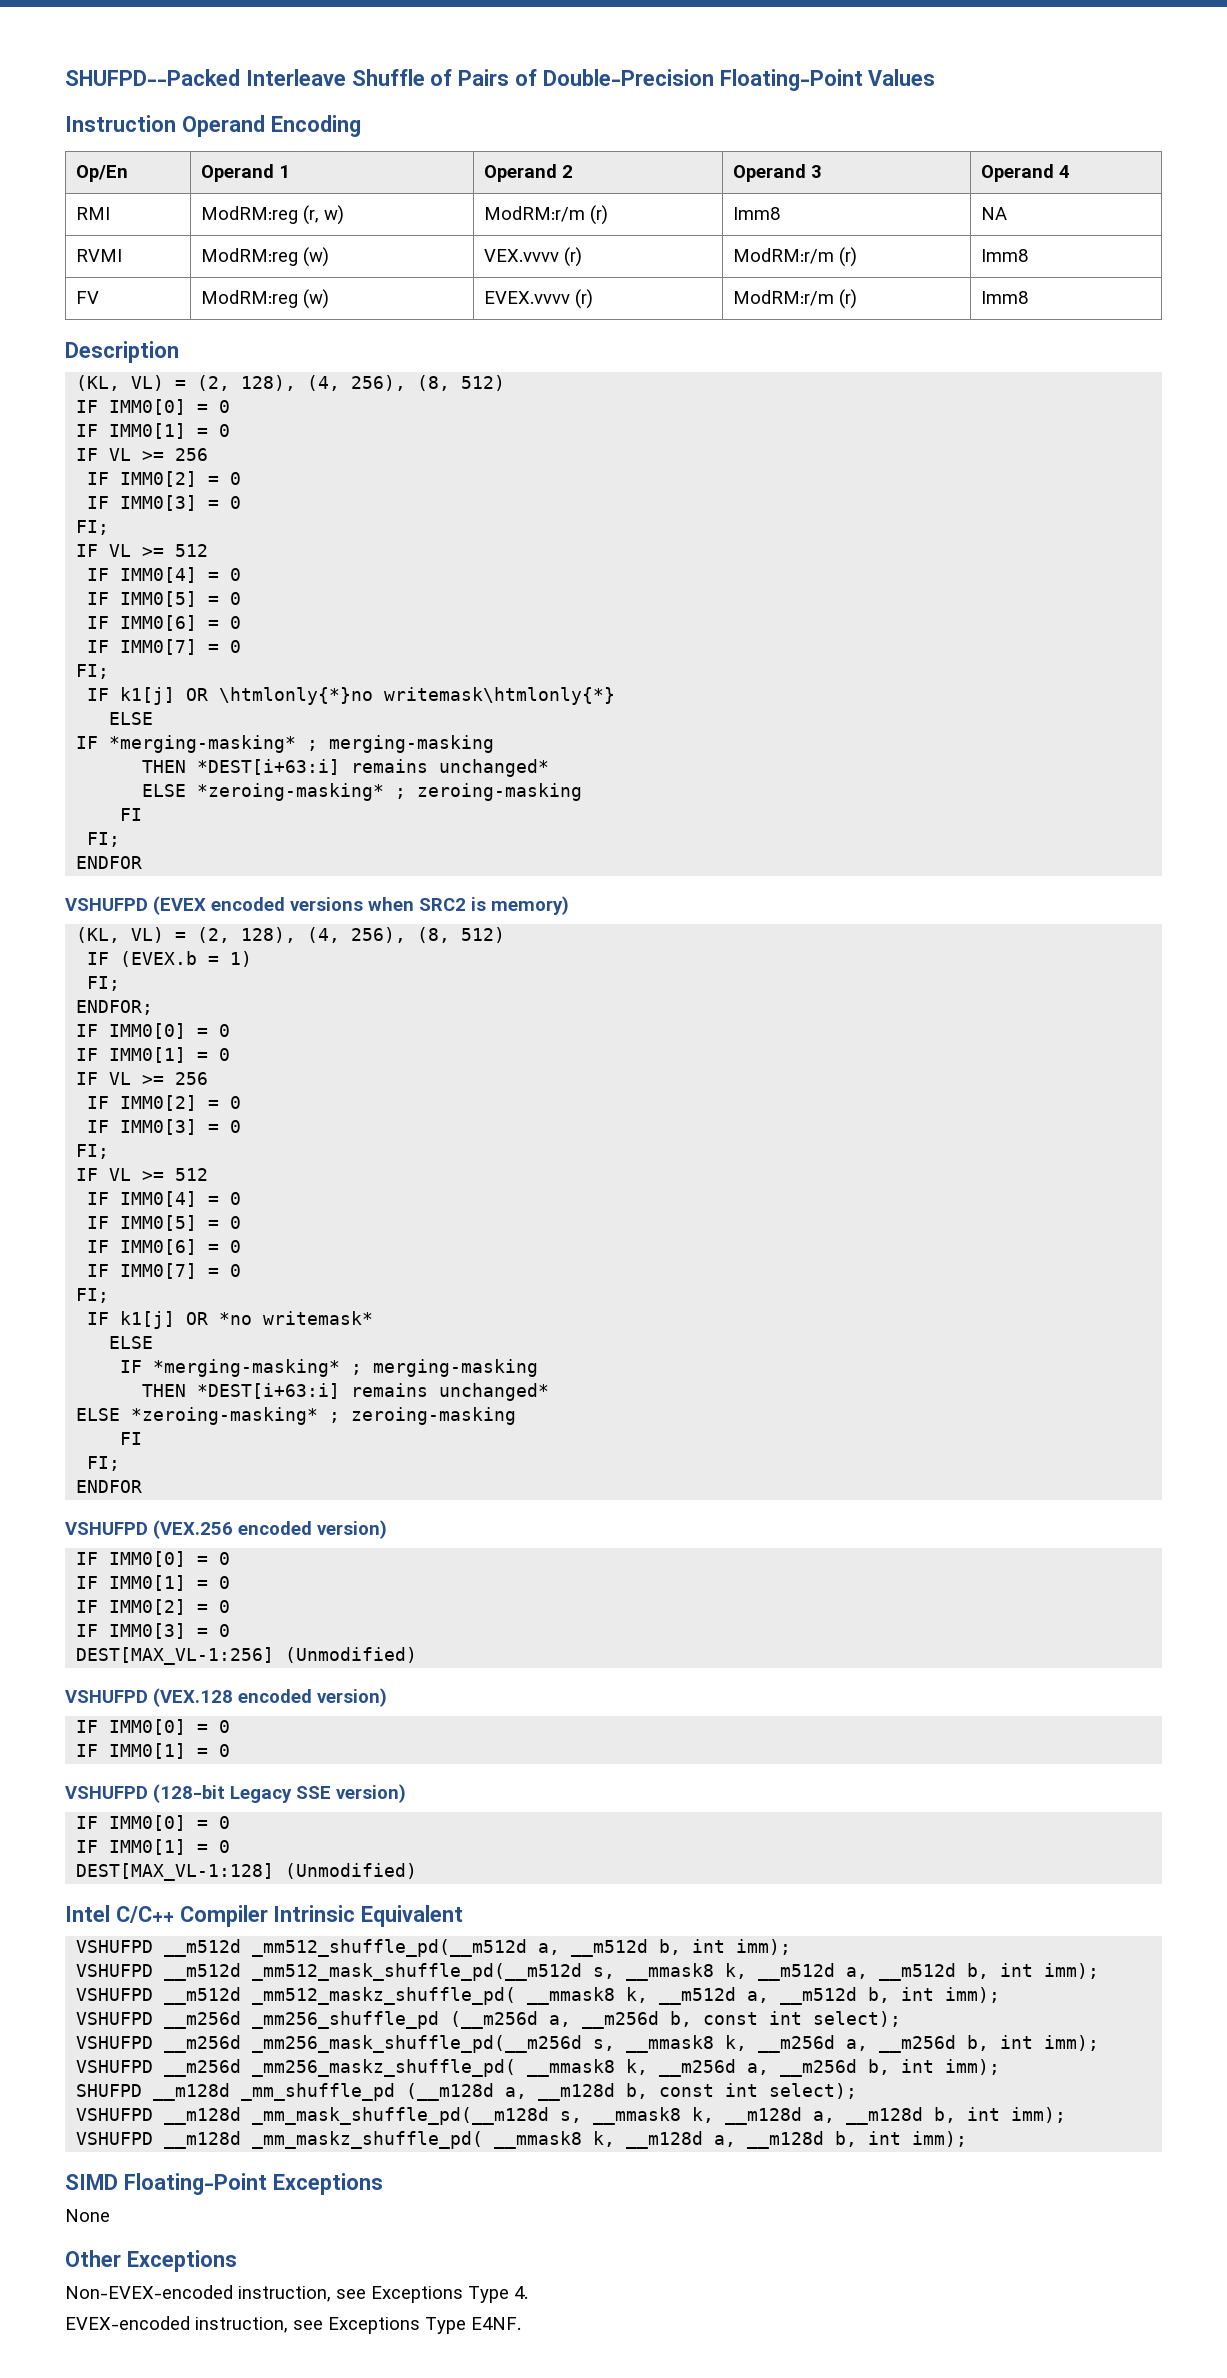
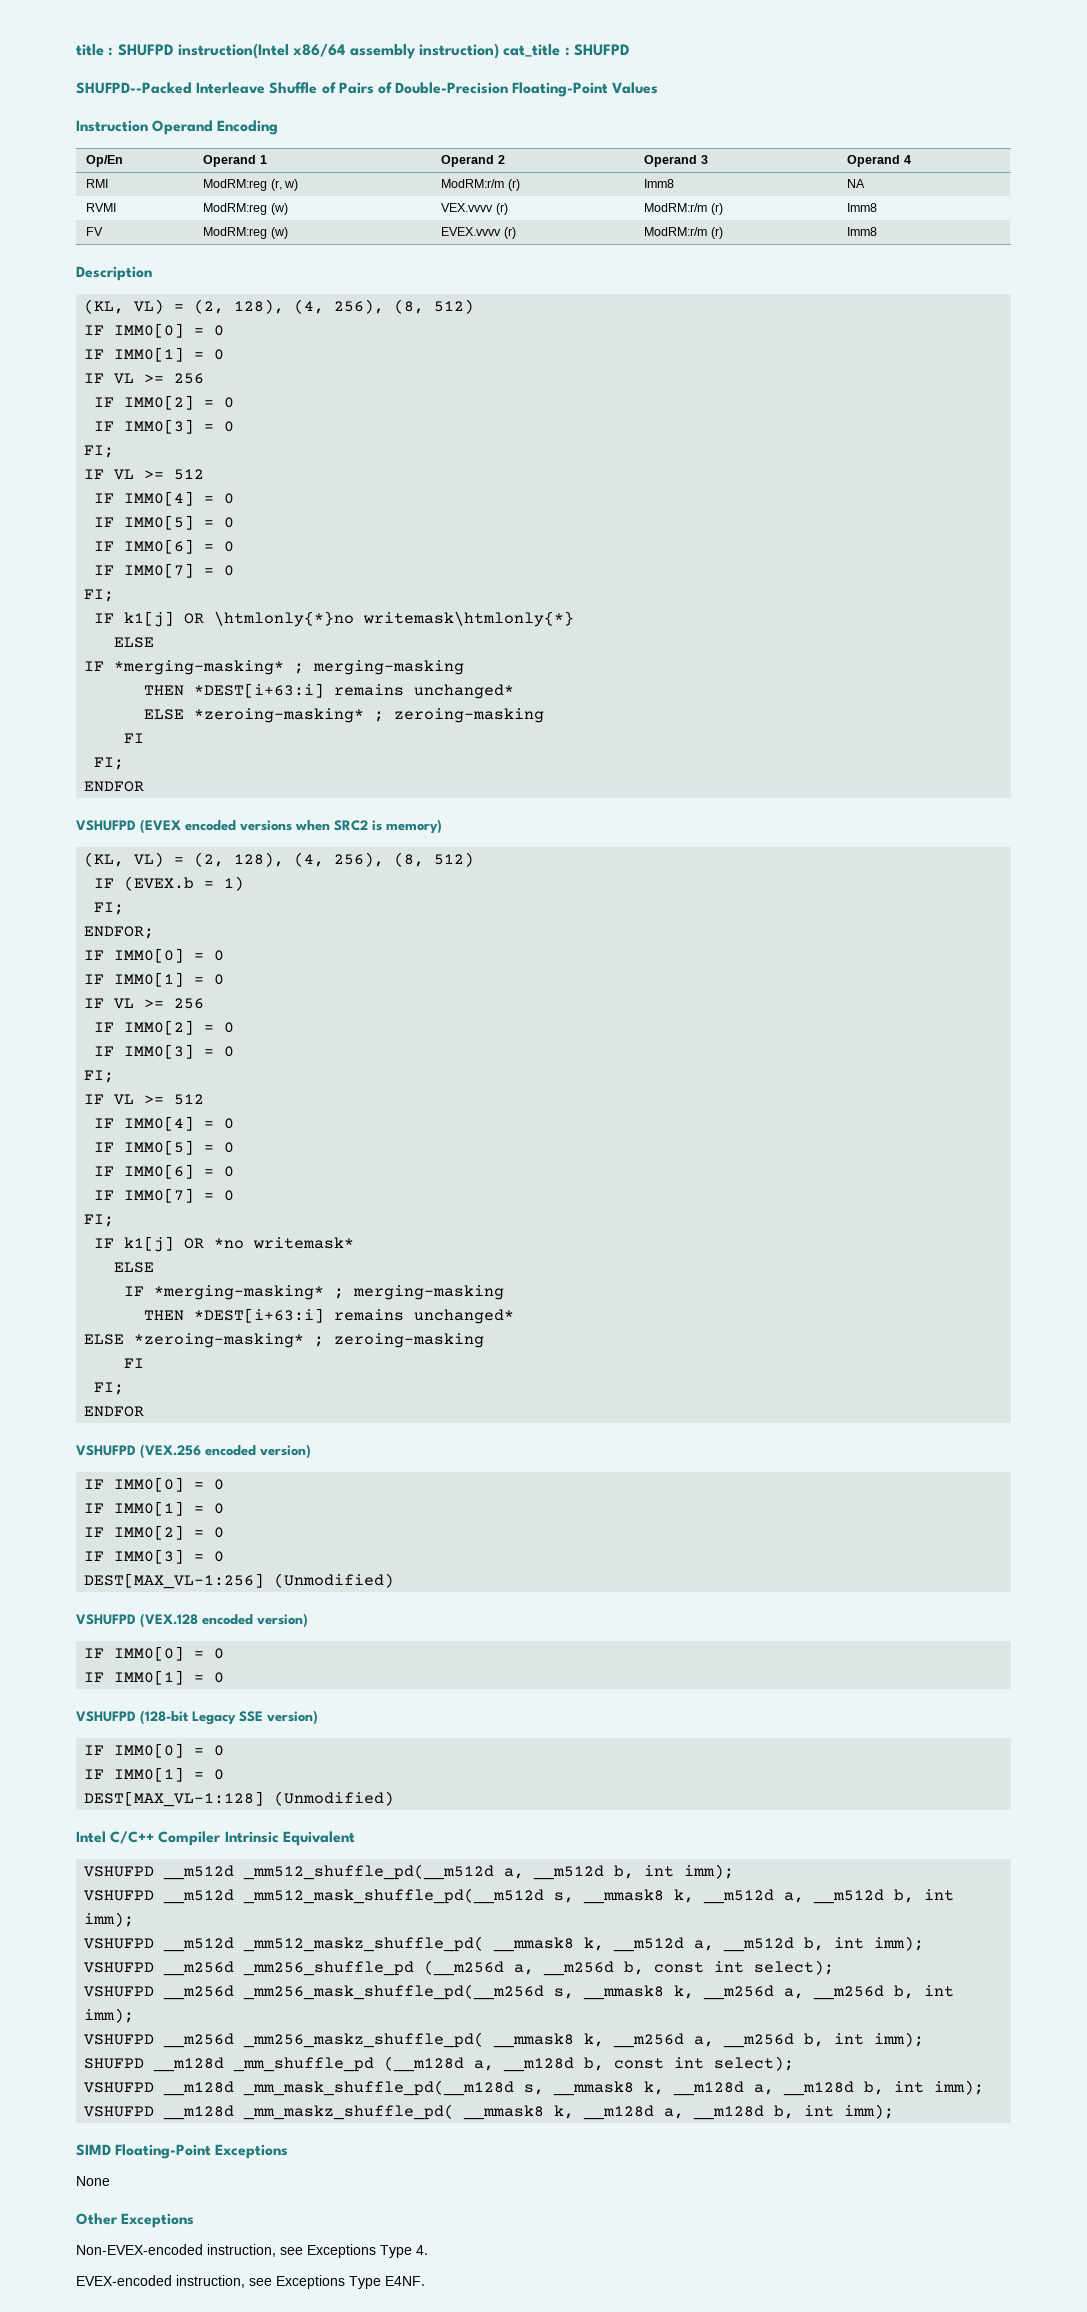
(65, 77) none -> [76,43,630,59] title : SHUFPD instruction(Intel x86/64 assembly instruction) cat_title : SHUFPD //

